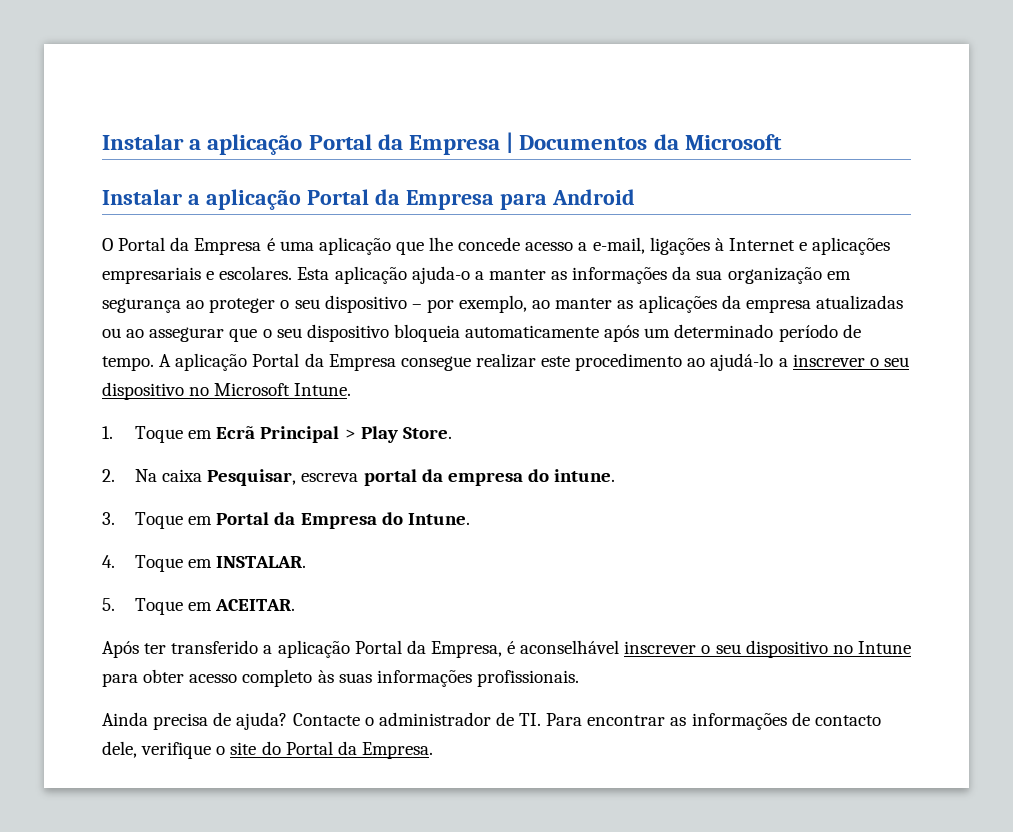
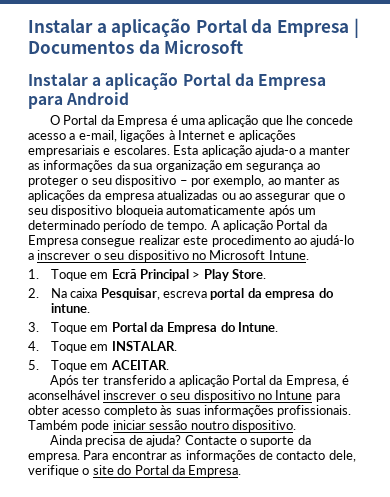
(579, 678) none -> [28,420,296,432] Também pode iniciar sessão noutro dispositivo.
[378,712,542,726] administrador de TI. -> [250,435,311,447] [28,453,80,462] suporte da empresa.

